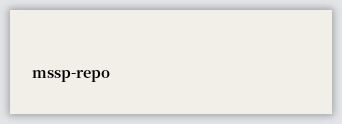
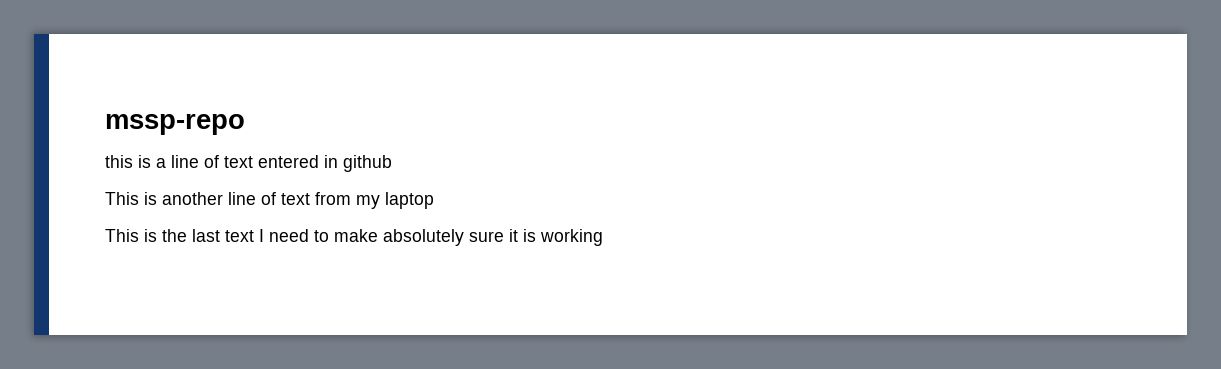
(110, 76) none -> [105,155,392,172] [105,192,434,209] [105,229,603,246] // this is a line of text entered in github // This is another line of text from my laptop // This is the last text I need to make absolutely sure it is working

